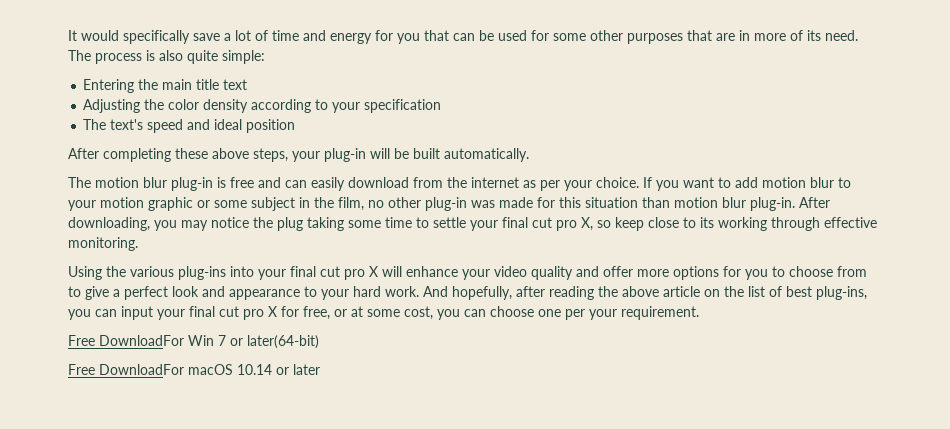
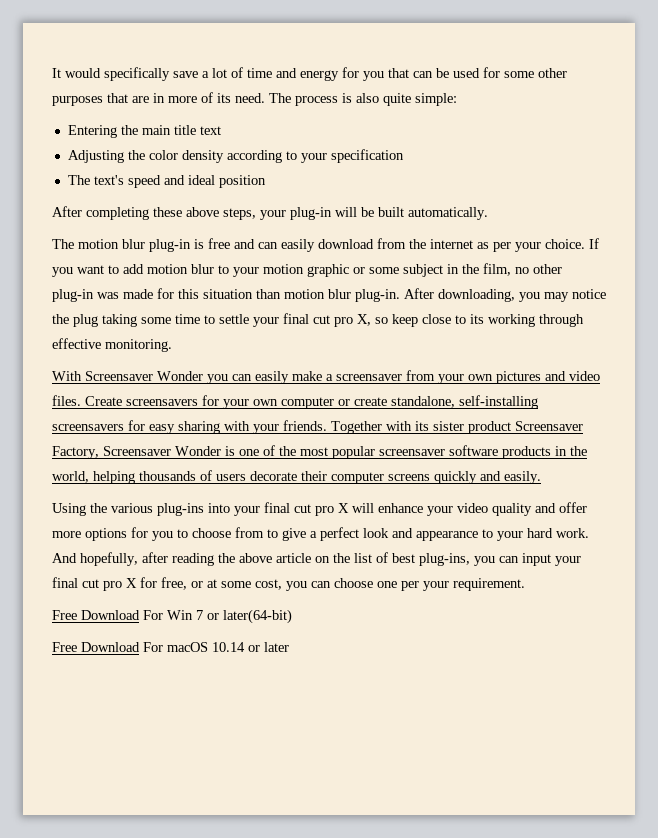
(138, 244) none -> [52,370,600,384] [52,395,538,409] [52,420,583,434] [52,445,587,459] [52,470,541,484] // With Screensaver Wonder you can easily make a screensaver from your own pictures and video files. Create screensavers for your own computer or create standalone, self-installing screensavers for easy sharing with your friends. Together with its sister product Screensaver Factory, Screensaver Wonder is one of the most popular screensaver software products in the world, helping thousands of users decorate their computer screens quickly and easily.
[99,335,184,346] DownloadFor -> [81,610,163,620] Download For
[99,364,184,375] DownloadFor -> [81,642,163,652] Download For

